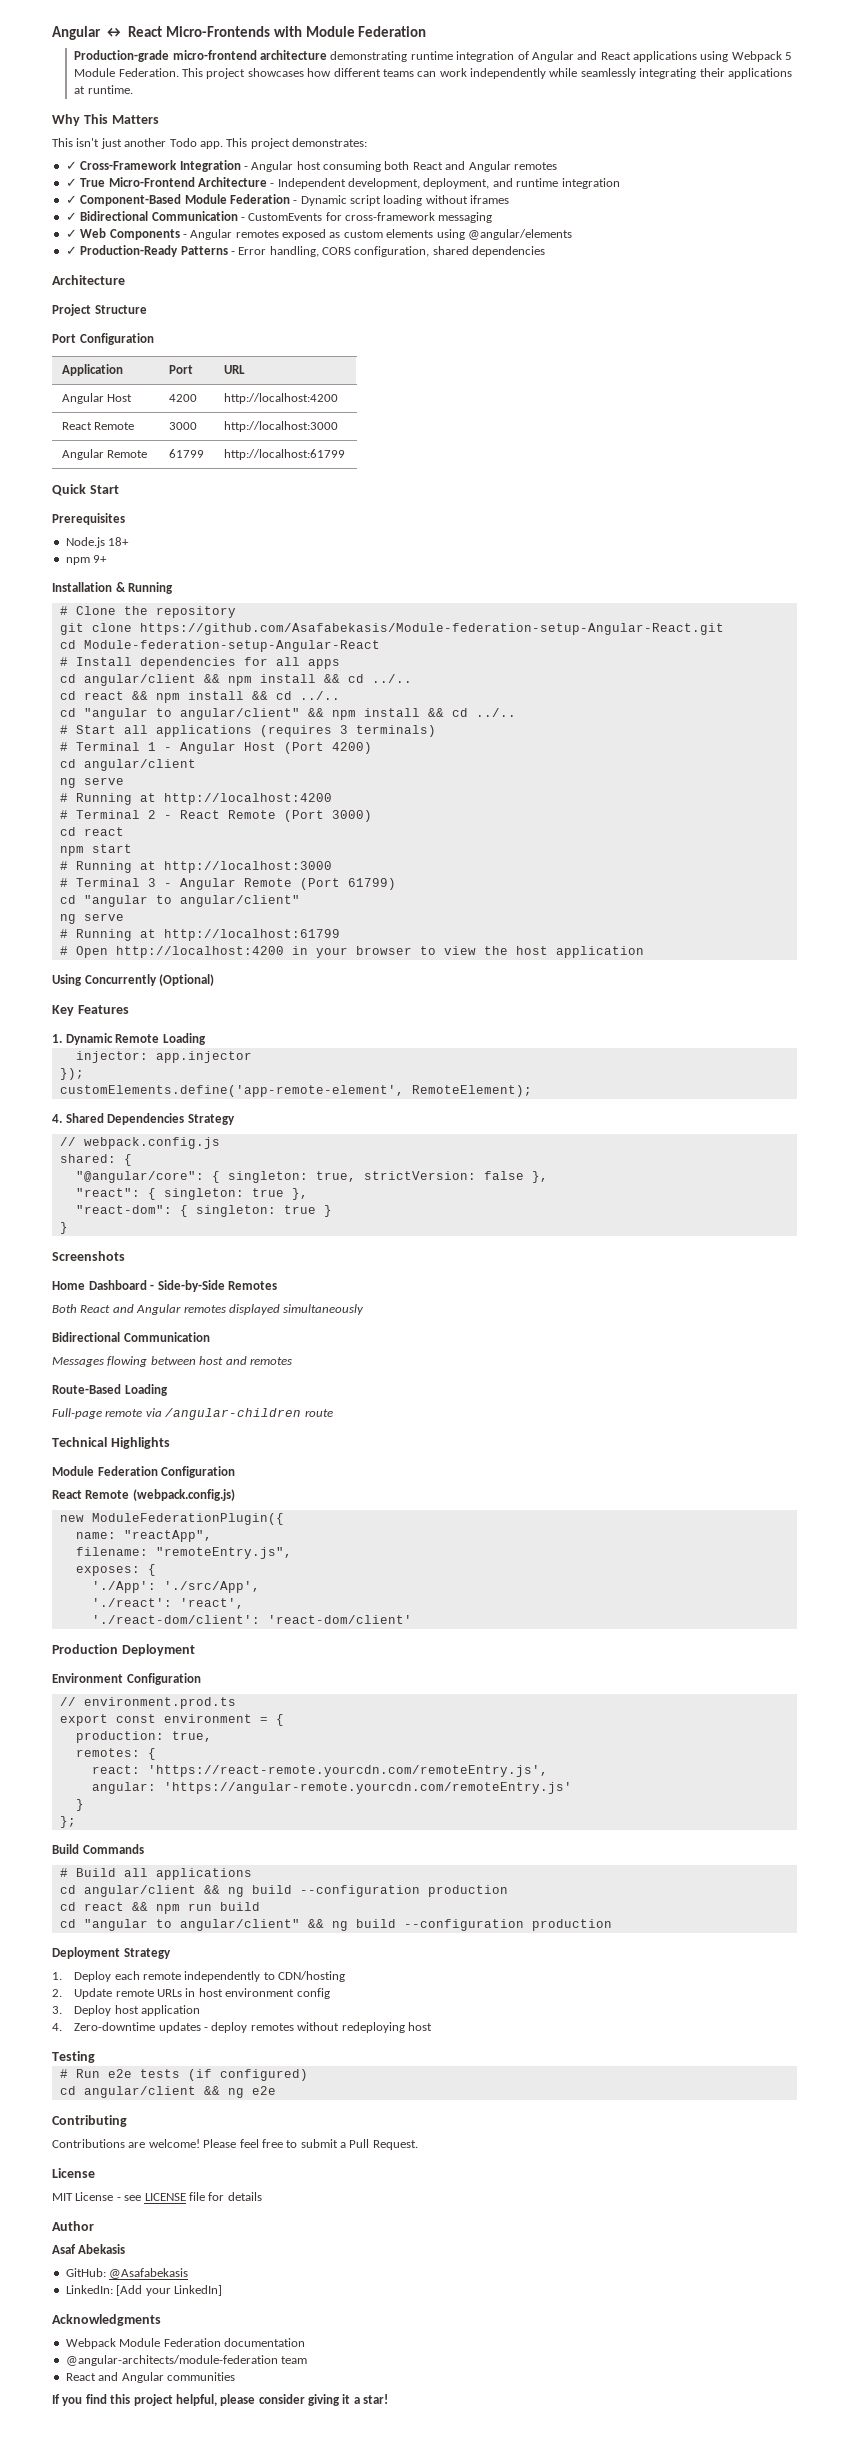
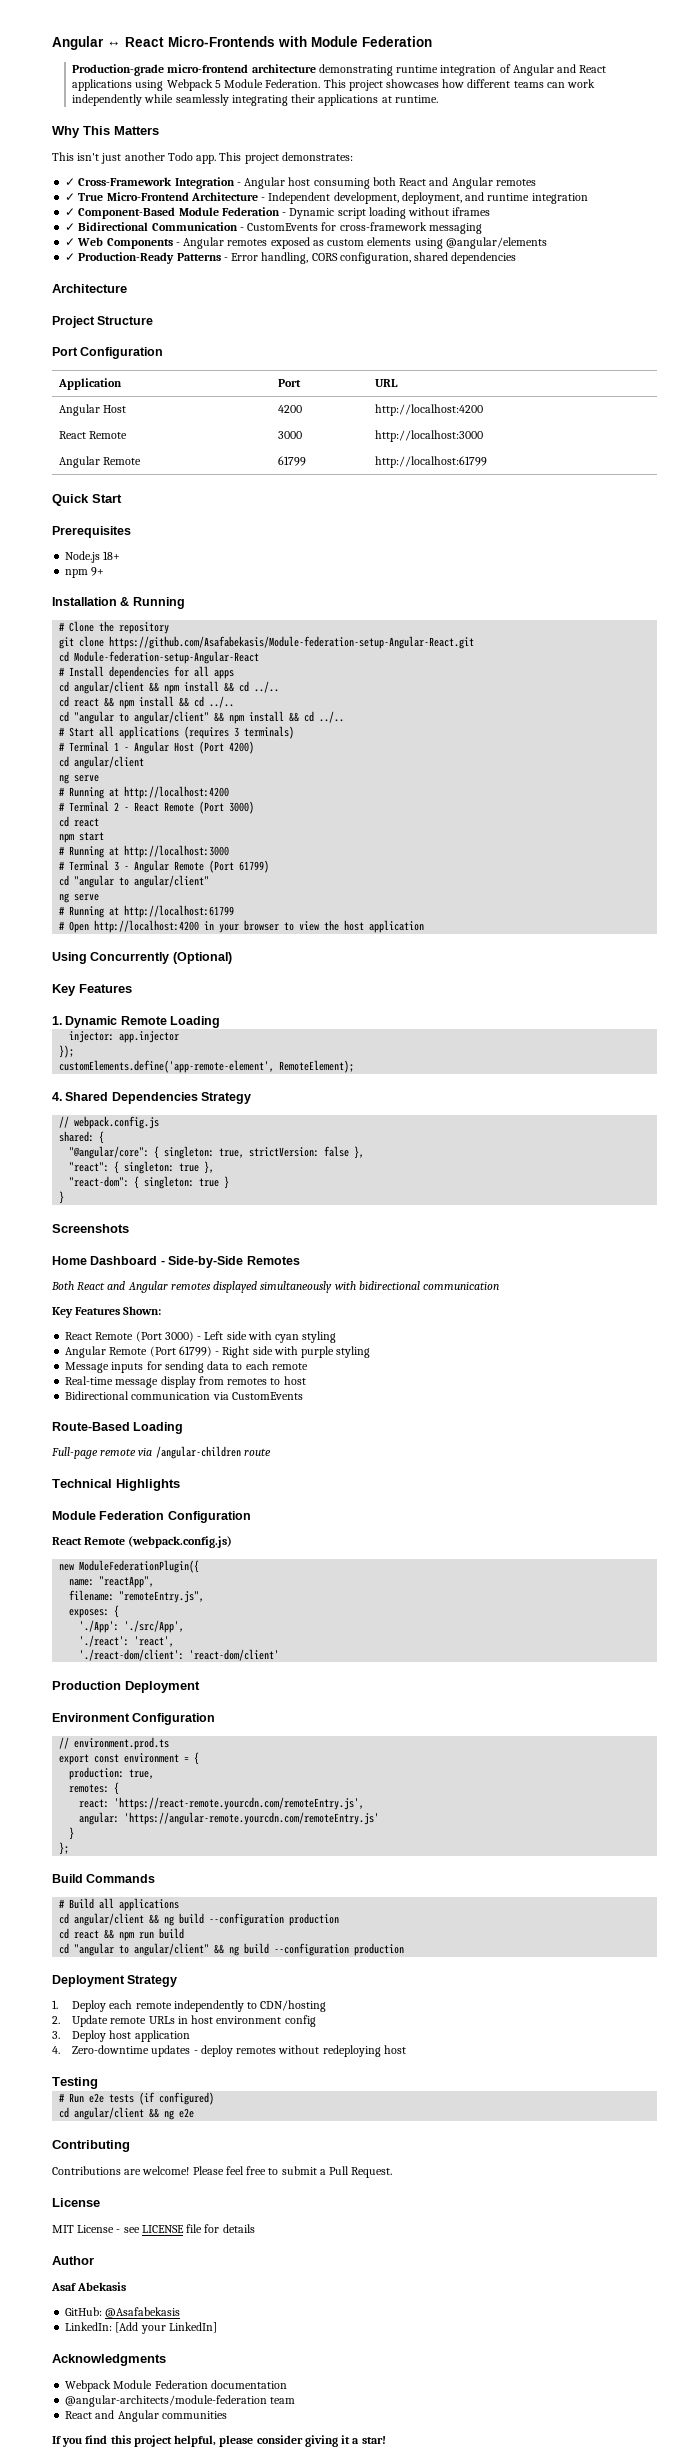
[52,1332,210,1342] [52,1356,292,1367] // Bidirectional Communication // Messages flowing between host and remotes -> [334,1281,500,1290] [52,1306,162,1318] [65,1331,337,1343] [65,1346,371,1358] [65,1361,308,1373] [65,1376,306,1388] [65,1391,303,1400] with bidirectional communication // Key Features Shown: // React Remote (Port 3000) - Left side with cyan styling // Angular Remote (Port 61799) - Right side with purple styling // Message inputs for sending data to each remote // Real-time message display from remotes to host // Bidirectional communication via CustomEvents

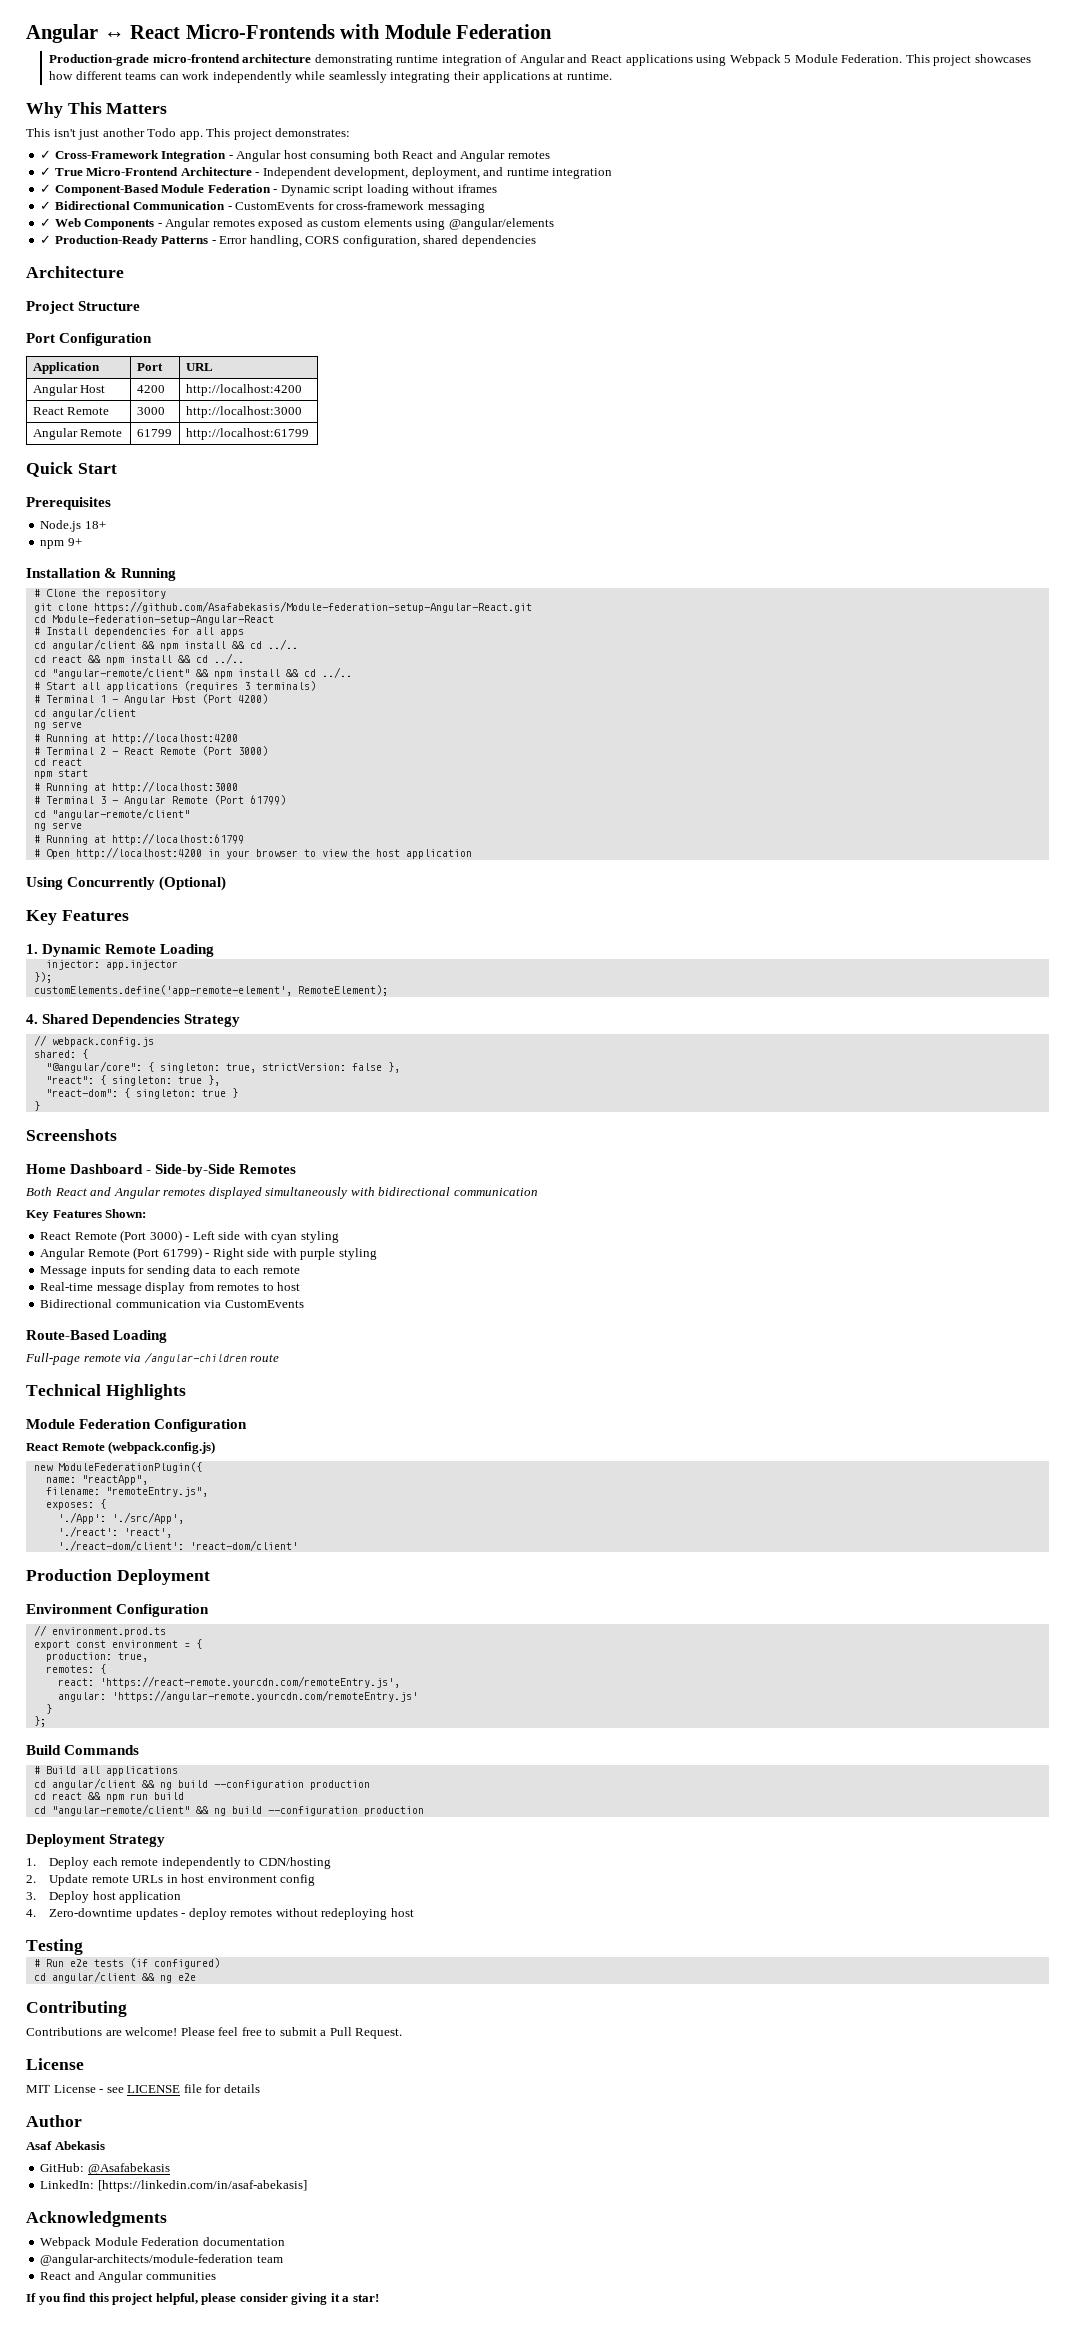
[74,711,210,724] "angular to angular/client" -> [51,667,190,679] "angular-remote/client"
[74,875,210,888] "angular to angular/client" -> [51,808,190,820] "angular-remote/client"
[74,1943,210,1956] "angular to angular/client" -> [51,1804,190,1816] "angular-remote/client"
[115,2322,217,2334] [Add your LinkedIn] -> [97,2180,307,2192] [https://linkedin.com/in/asaf-abekasis]

